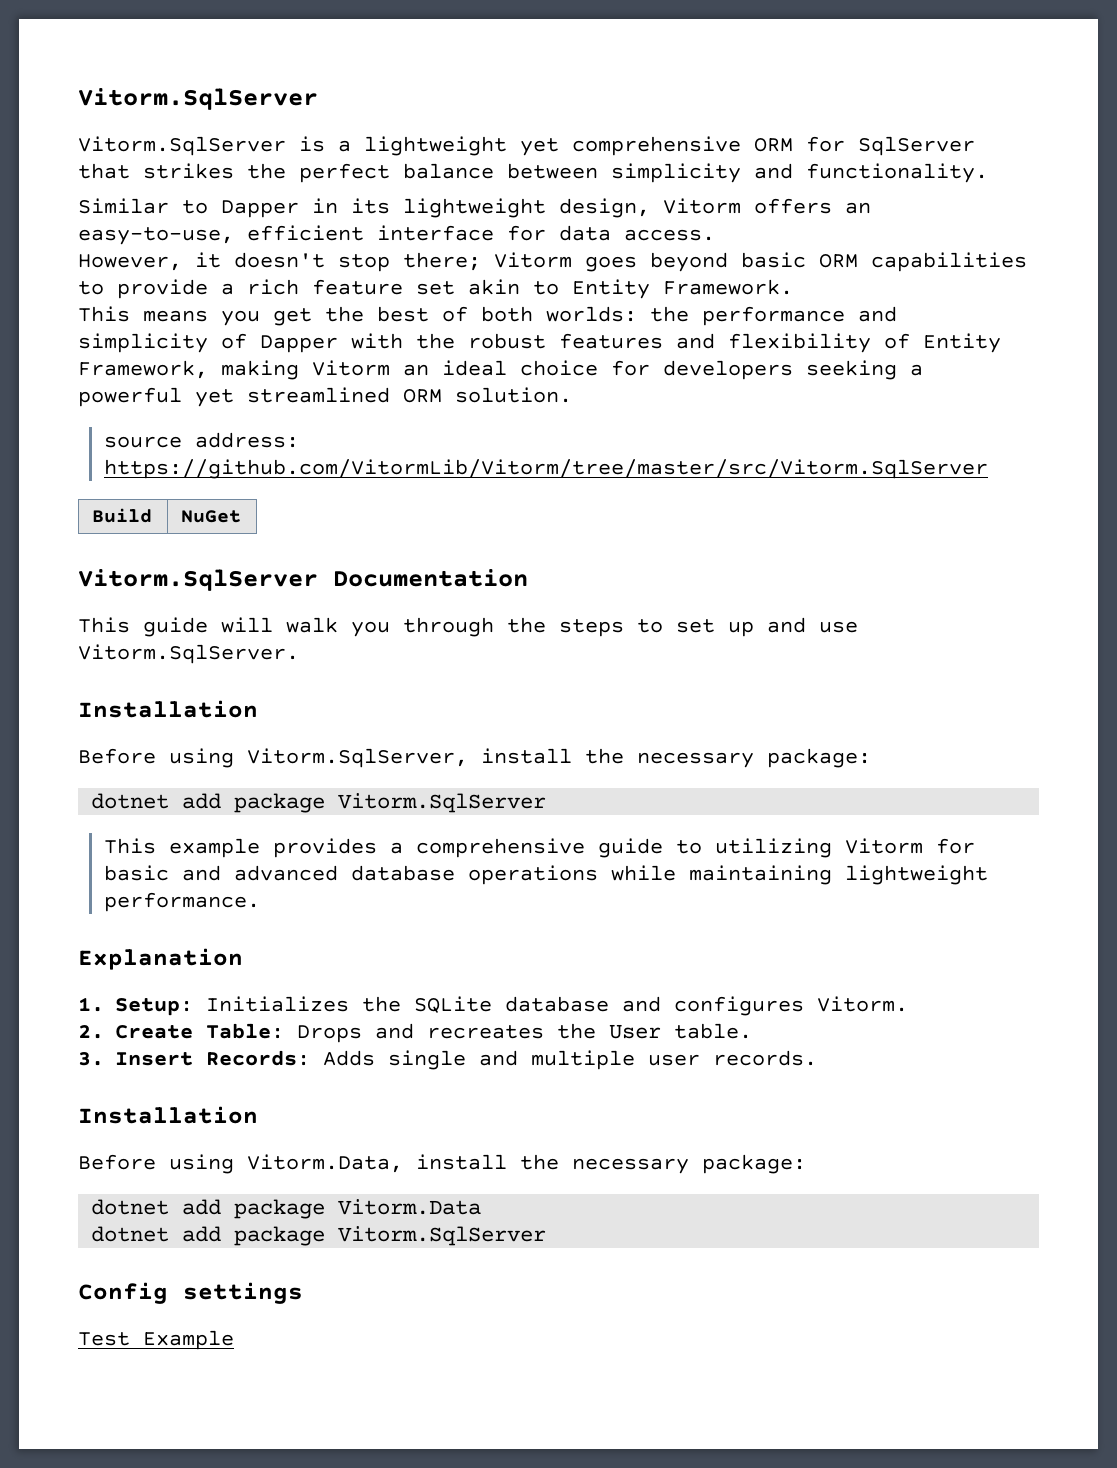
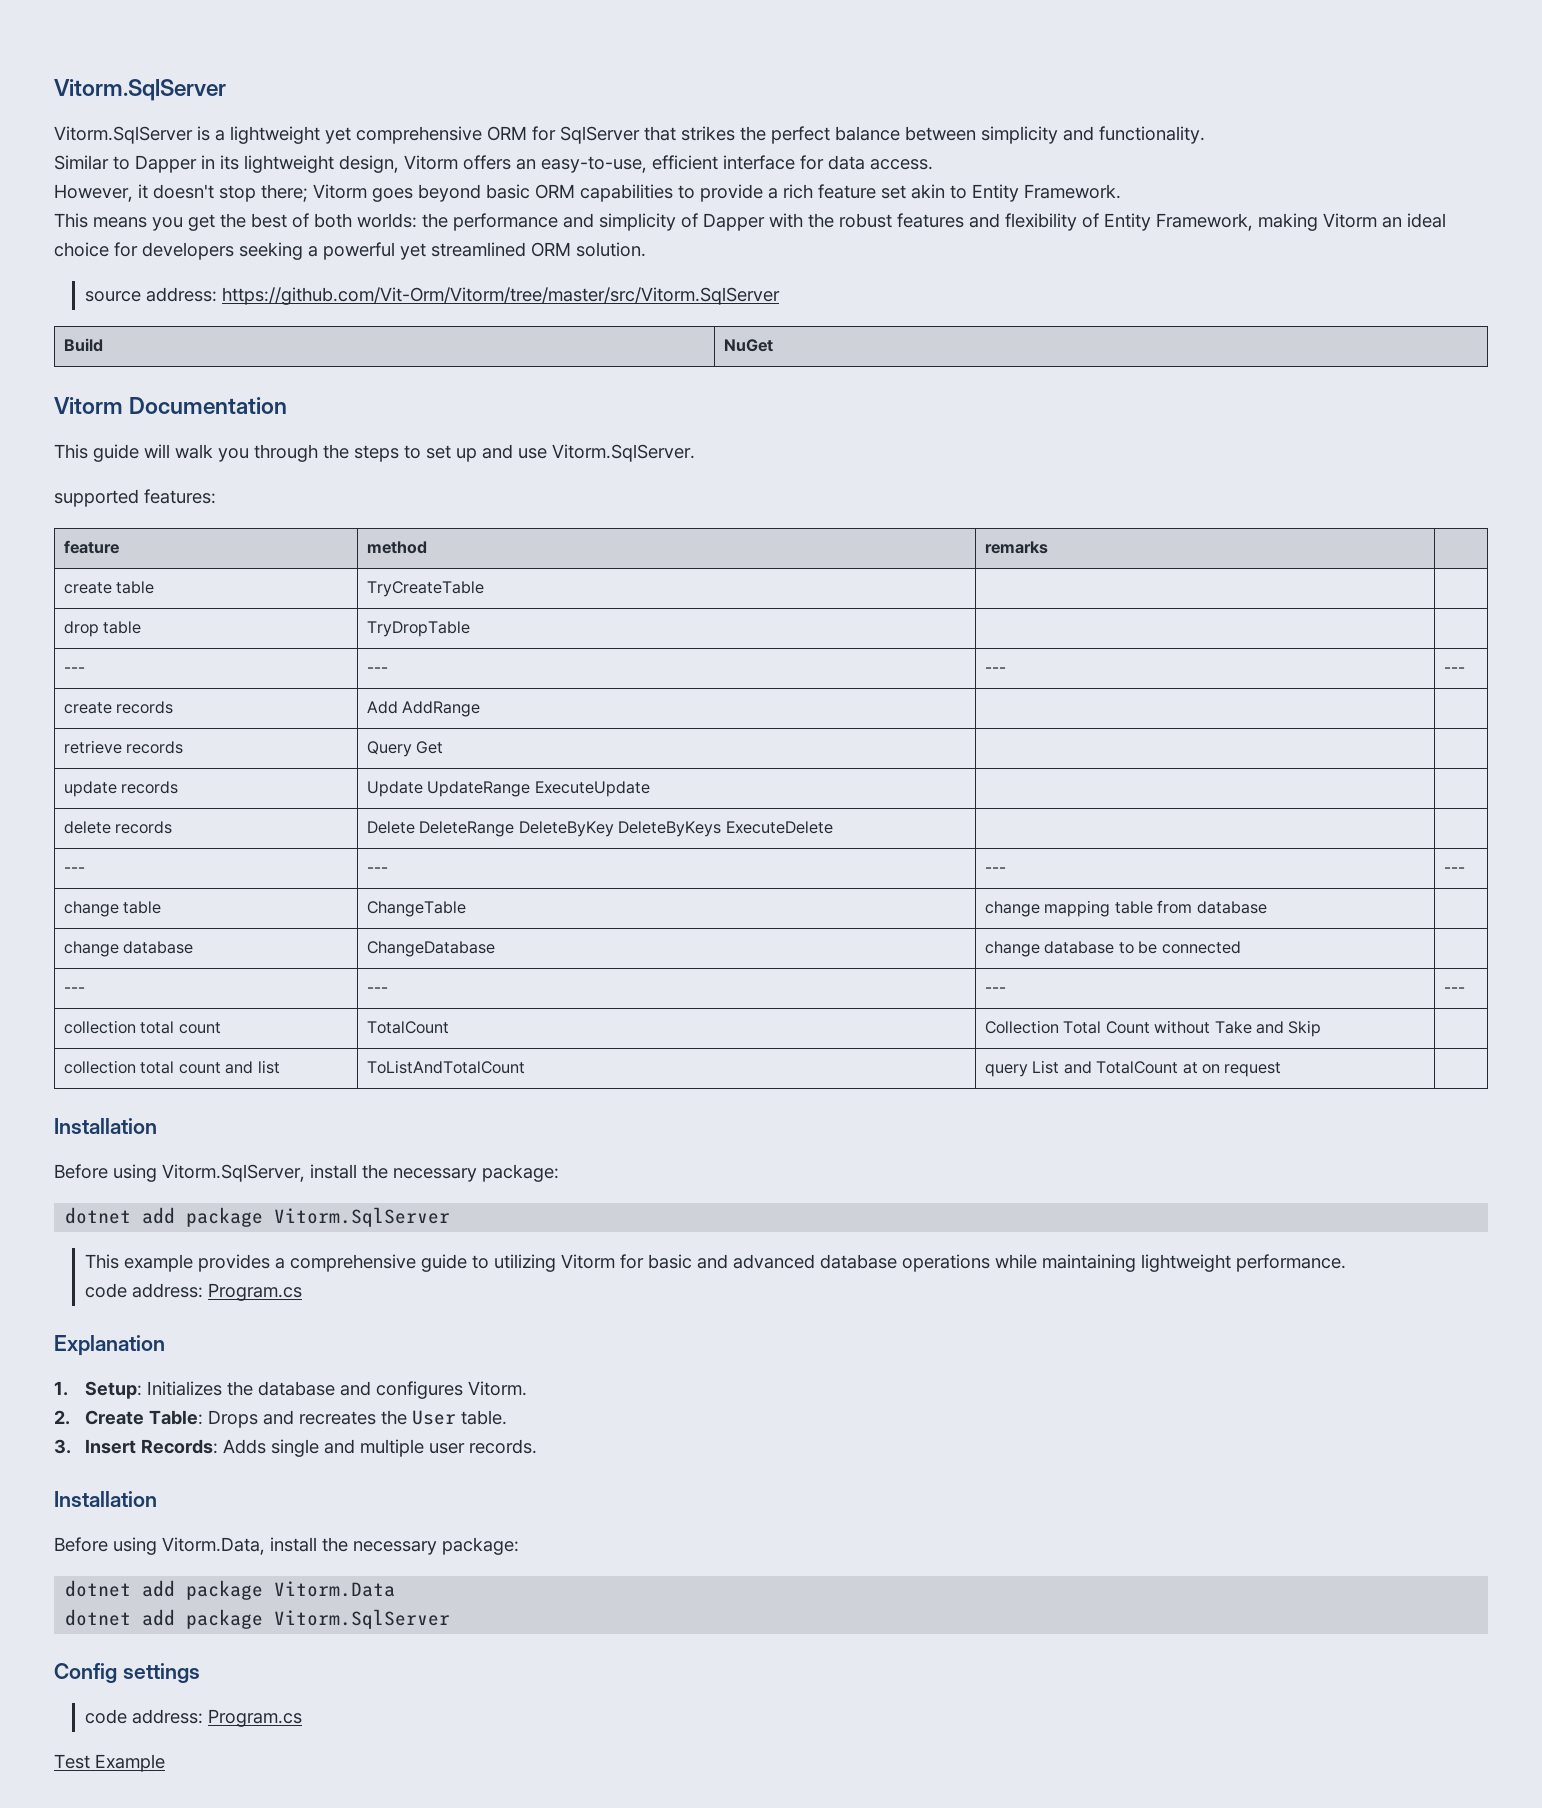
[103,459,988,479] https://github.com/VitormLib/Vitorm/tree/master/src/Vitorm.SqlServer -> [221,287,780,305] https://github.com/Vit-Orm/Vitorm/tree/master/src/Vitorm.SqlServer
[78,569,318,591] Vitorm.SqlServer -> [54,397,123,414] Vitorm
(299, 654) none -> [54,489,216,507] [63,540,119,554] [366,541,427,554] [984,541,1048,554] [63,581,155,594] [366,581,484,597] [63,621,142,637] [366,621,470,637] [63,667,85,673] [366,667,388,673] [984,667,1006,673] [1443,667,1465,673] [63,701,174,714] [366,701,481,717] [63,740,184,754] [366,741,444,757] [63,781,179,797] [366,781,650,797] [63,821,173,834] [366,821,833,837] [63,867,85,873] [366,867,388,873] [984,867,1006,873] [1443,867,1465,873] [63,901,162,917] [366,901,466,917] [984,900,1267,917] [63,941,194,957] [366,941,495,957] [984,941,1241,957] [63,987,85,993] [366,987,388,993] [984,987,1006,993] [1443,987,1465,993] [63,1020,221,1034] [366,1021,449,1034] [984,1020,1322,1037] [63,1060,280,1074] [366,1060,525,1074] [984,1060,1282,1077] // supported features: // feature | method | remarks | // create table | TryCreateTable | | // drop table | TryDropTable | | // --- | --- | --- | --- // create records | Add AddRange | | // retrieve records | Query Get | | // update records | Update UpdateRange ExecuteUpdate | | // delete records | Delete DeleteRange DeleteByKey DeleteByKeys ExecuteDelete | | // --- | --- | --- | --- // change table | ChangeTable | change mapping table from database | // change database | ChangeDatabase | change database to be connected | // --- | --- | --- | --- // collection total count | TotalCount | Collection Total Count without Take and Skip | // collection total count and list | ToListAndTotalCount | query List and TotalCount at on request |
(260, 902) none -> [84,1283,302,1301] // code address: Program.cs
[414,996,492,1013] SQLite -> (253, 1388) none
(303, 1293) none -> [84,1709,302,1727] // code address: Program.cs

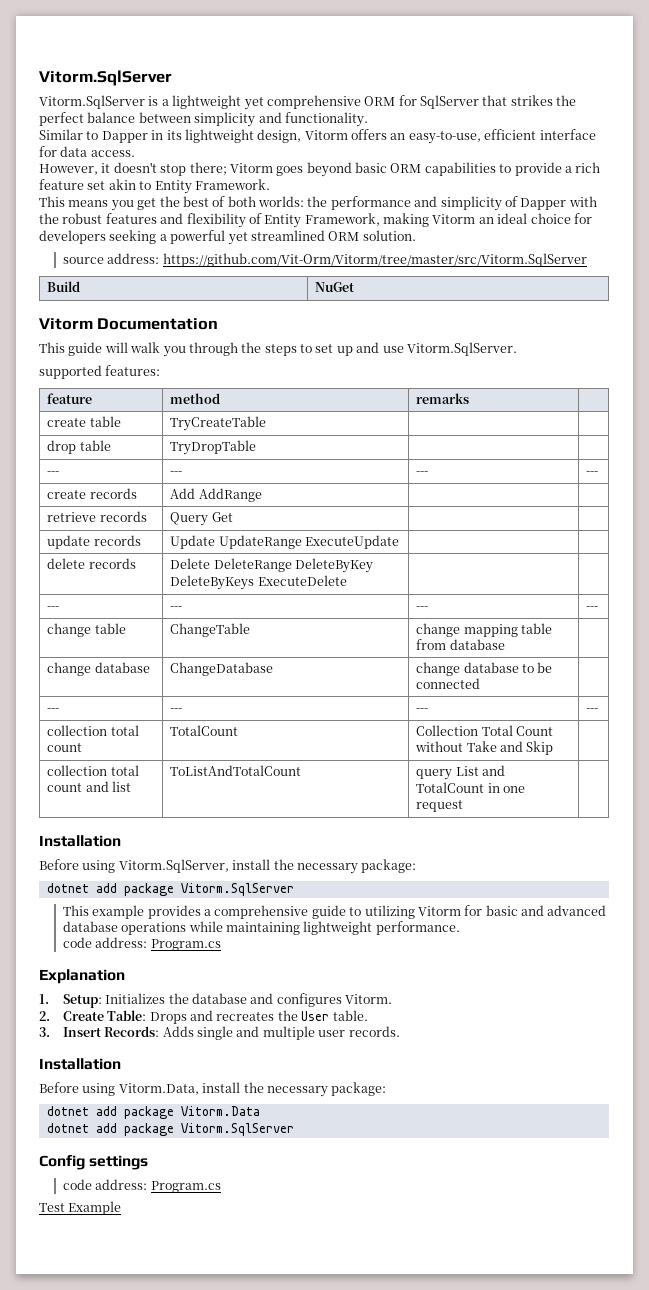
[1182,1062,1221,1074] at on -> [487,783,525,793] in one

